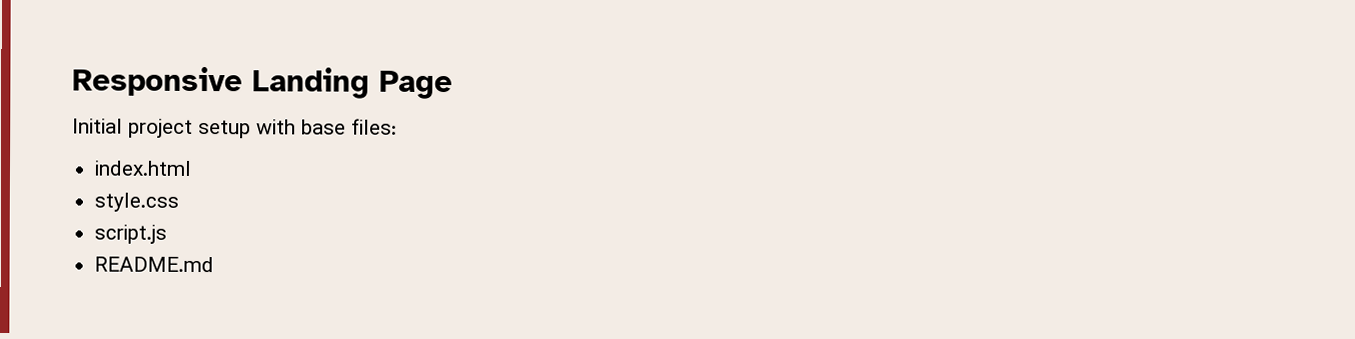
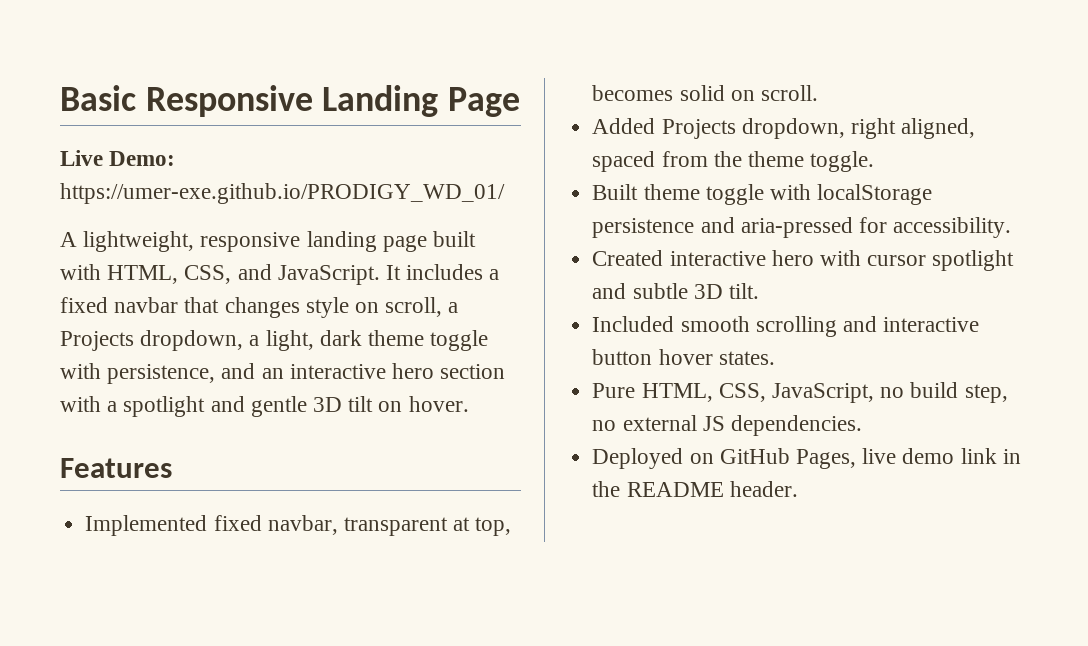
(72, 81) none -> [60,85,136,111] Basic
[72,118,397,139] [94,160,193,176] [94,192,180,212] [94,224,168,244] [94,256,215,273] Initial project setup with base files: // index.html // style.css // script.js // README.md -> [60,150,176,166] [60,183,505,204] [60,231,477,252] [60,264,500,285] [60,297,459,318] [60,330,489,351] [60,363,506,384] [60,396,469,417] [60,458,172,478] [85,515,512,536] [592,85,818,101] [592,118,976,139] [592,151,875,172] [592,184,933,205] [592,217,1012,238] [592,250,1015,271] [592,283,759,299] [592,316,980,337] [592,349,775,365] [592,382,1008,403] [592,415,862,436] [592,448,1021,469] [592,481,798,497] Live Demo: https://umer-exe.github.io/PRODIGY_WD_01/ // A lightweight, responsive landing page built with HTML, CSS, and JavaScript. It includes a fixed navbar that changes style on scroll, a Projects dropdown, a light, dark theme toggle with persistence, and an interactive hero section with a spotlight and gentle 3D tilt on hover. // Features // Implemented fixed navbar, transparent at top, becomes solid on scroll. // Added Projects dropdown, right aligned, spaced from the theme toggle. // Built theme toggle with localStorage persistence and aria-pressed for accessibility. // Created interactive hero with cursor spotlight and subtle 3D tilt. // Included smooth scrolling and interactive button hover states. // Pure HTML, CSS, JavaScript, no build step, no external JS dependencies. // Deployed on GitHub Pages, live demo link in the README header.

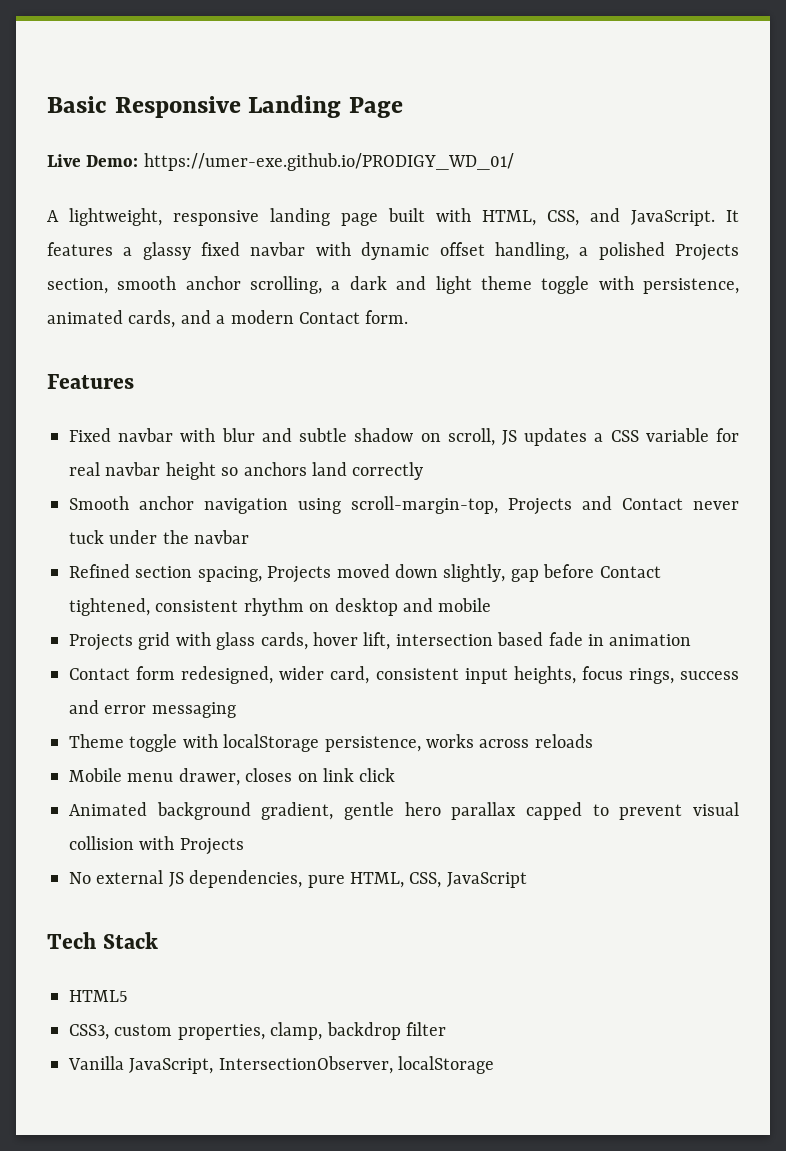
[406,264,500,280] [60,297,459,318] [60,330,489,351] [60,363,506,384] [60,396,469,417] [60,458,172,478] [85,515,512,536] [592,85,818,101] [592,118,976,139] [592,151,875,172] [592,184,933,205] [592,217,1012,238] [592,250,1015,271] [592,283,759,299] [592,316,980,337] [592,349,775,365] [592,382,1008,403] [592,415,862,436] [592,448,1021,469] [592,481,798,497] includes a fixed navbar that changes style on scroll, a Projects dropdown, a light, dark theme toggle with persistence, and an interactive hero section with a spotlight and gentle 3D tilt on hover. // Features // Implemented fixed navbar, transparent at top, becomes solid on scroll. // Added Projects dropdown, right aligned, spaced from the theme toggle. // Built theme toggle with localStorage persistence and aria-pressed for accessibility. // Created interactive hero with cursor spotlight and subtle 3D tilt. // Included smooth scrolling and interactive button hover states. // Pure HTML, CSS, JavaScript, no build step, no external JS dependencies. // Deployed on GitHub Pages, live demo link in the README header. -> [47,242,740,261] [47,276,740,294] [47,310,409,328] [47,374,134,389] [69,428,739,446] [69,462,424,480] [69,496,739,515] [69,530,250,544] [69,564,661,583] [69,598,492,616] [69,632,692,651] [69,666,740,684] [69,700,236,718] [69,734,593,752] [69,768,396,786] [69,802,739,820] [69,836,244,855] [69,870,527,888] [47,932,158,949] [69,990,128,1002] [69,1022,446,1040] [68,1056,495,1074] features a glassy fixed navbar with dynamic offset handling, a polished Projects section, smooth anchor scrolling, a dark and light theme toggle with persistence, animated cards, and a modern Contact form. // Features // Fixed navbar with blur and subtle shadow on scroll, JS updates a CSS variable for real navbar height so anchors land correctly // Smooth anchor navigation using scroll-margin-top, Projects and Contact never tuck under the navbar // Refined section spacing, Projects moved down slightly, gap before Contact tightened, consistent rhythm on desktop and mobile // Projects grid with glass cards, hover lift, intersection based fade in animation // Contact form redesigned, wider card, consistent input heights, focus rings, success and error messaging // Theme toggle with localStorage persistence, works across reloads // Mobile menu drawer, closes on link click // Animated background gradient, gentle hero parallax capped to prevent visual collision with Projects // No external JS dependencies, pure HTML, CSS, JavaScript // Tech Stack // HTML5 // CSS3, custom properties, clamp, backdrop filter // Vanilla JavaScript, IntersectionObserver, localStorage

